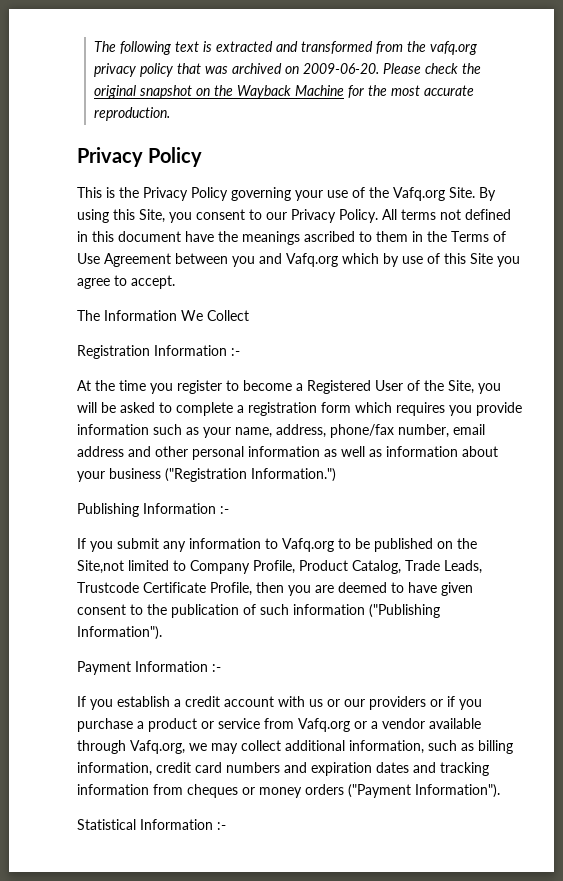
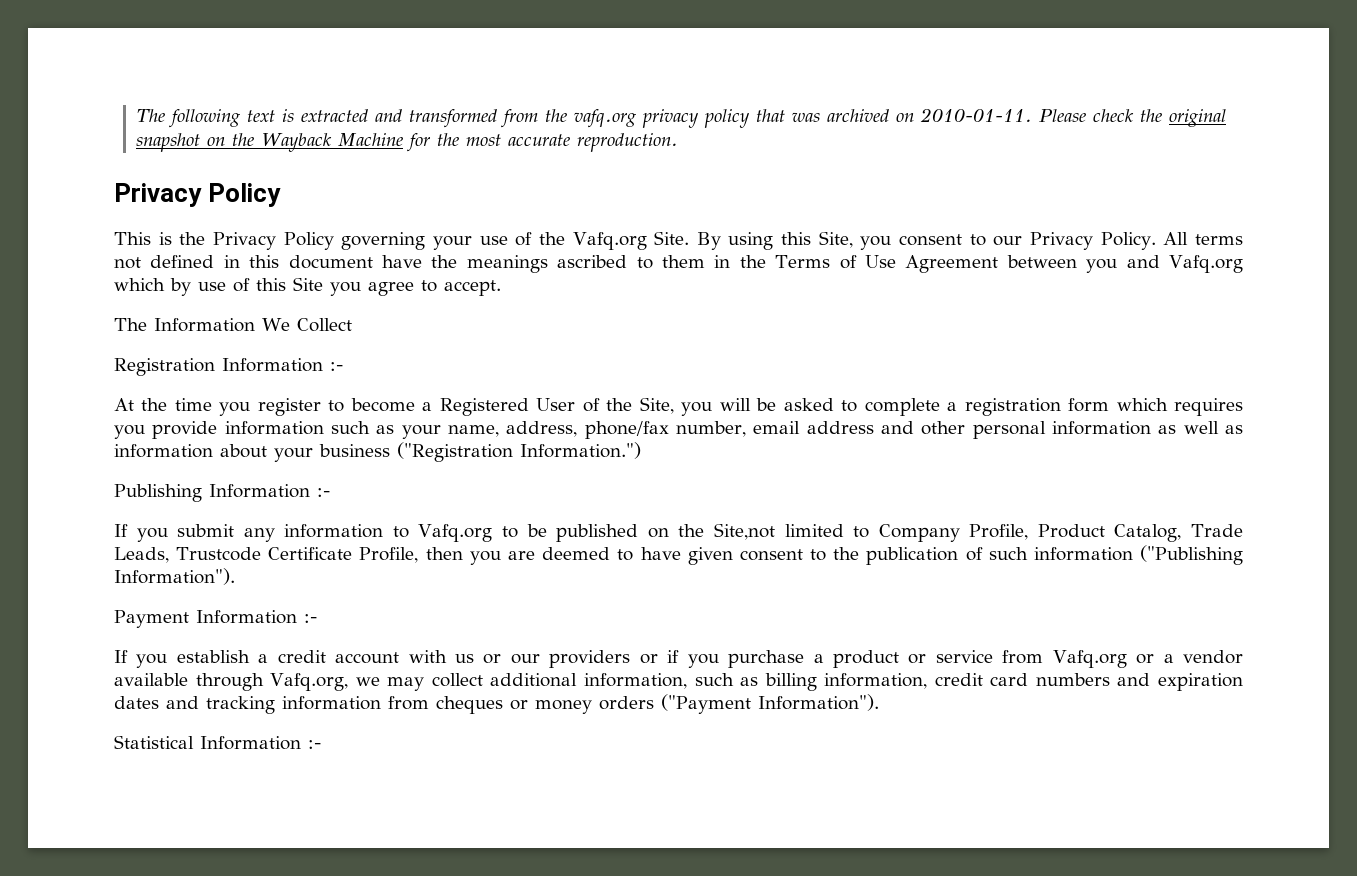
[303,63,380,74] 2009-06-20. -> [920,108,1033,122] 2010-01-11.

